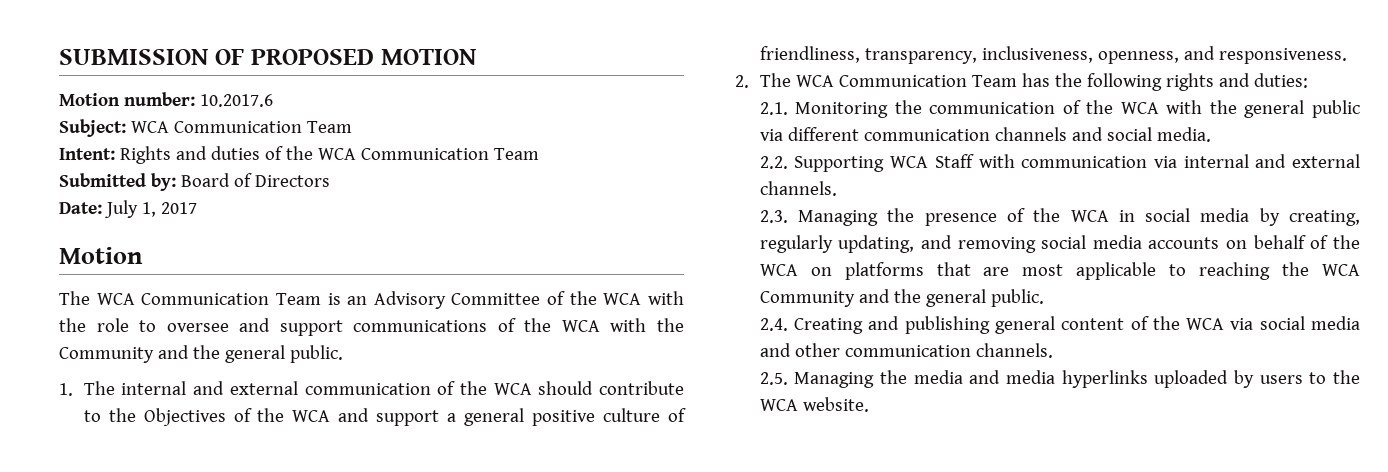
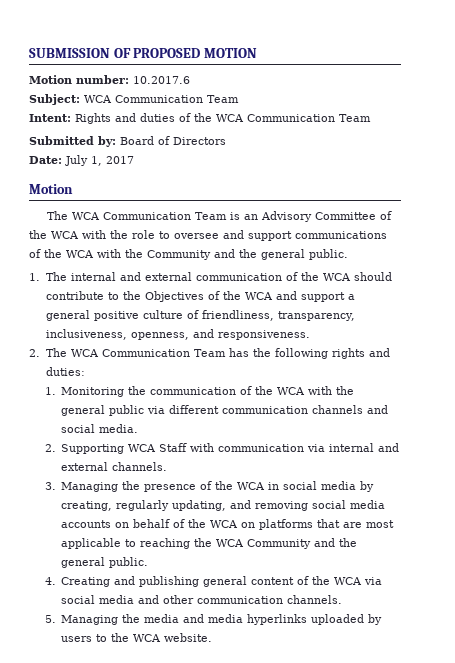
[759,102,788,115] 2.1. -> [44,387,56,395] 1.
[759,156,788,169] 2.2. -> [44,444,56,452] 2.
[759,210,788,223] 2.3. -> [44,482,56,490] 3.
[759,318,788,331] 2.4. -> [44,577,56,585] 4.
[759,372,788,385] 2.5. -> [44,615,56,623] 5.

